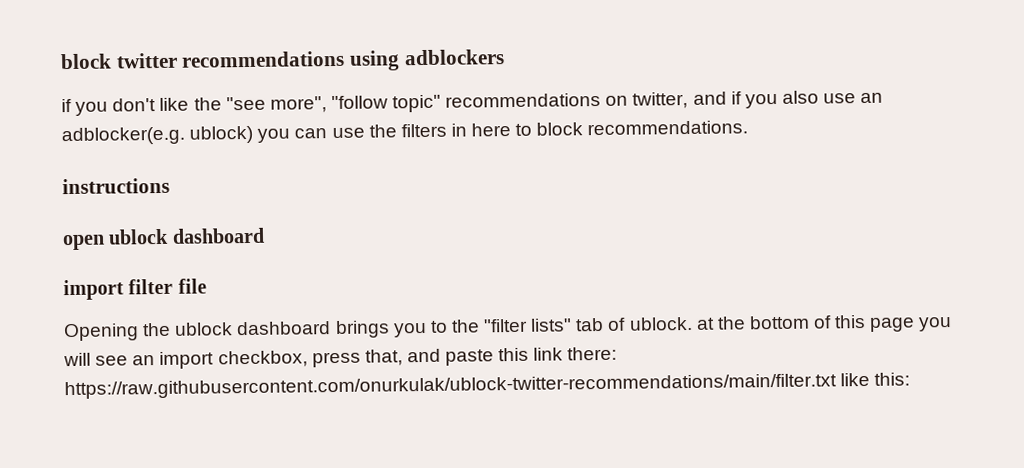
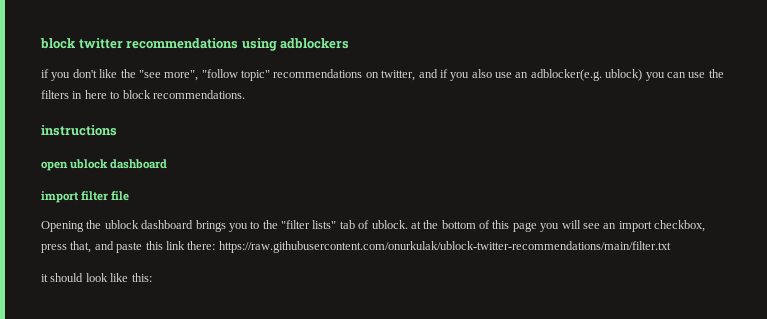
(837, 386) none -> [41,273,108,282] // it should look

